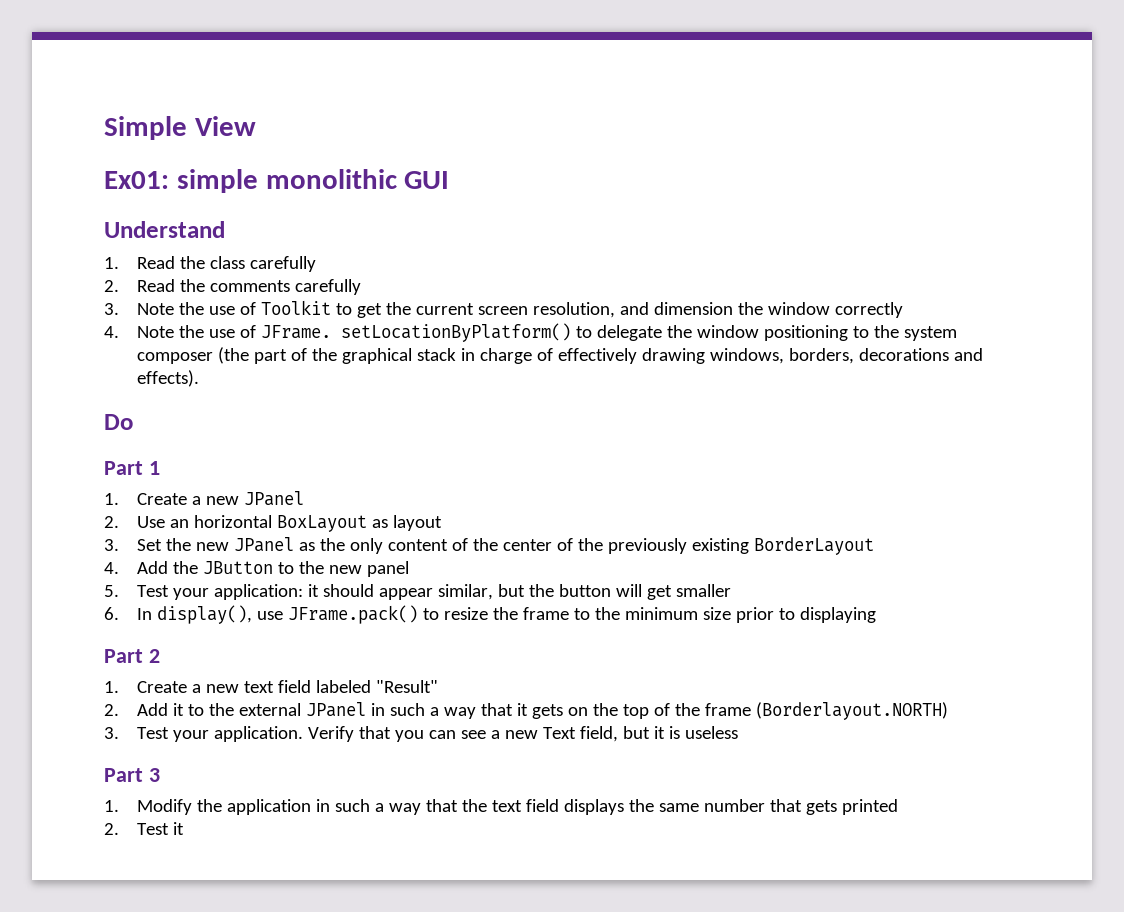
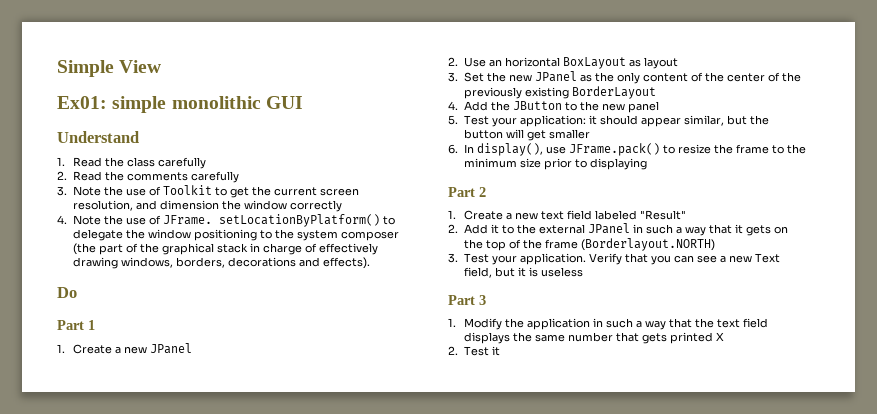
(898, 807) none -> [716,332,725,341] X

